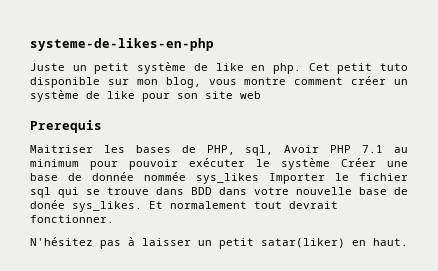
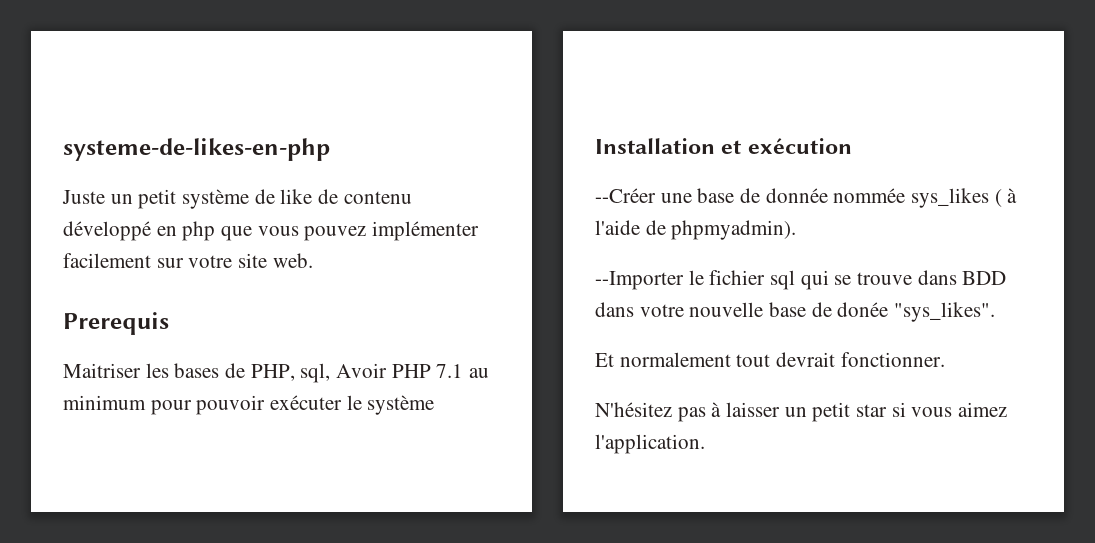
[251,63,408,74] [30,76,408,88] [30,90,261,102] en php. Cet petit tuto disponible sur mon blog, vous montre comment créer un système de like pour son site web -> [318,189,412,204] [63,221,480,241] [63,253,313,268] de contenu développé en php que vous pouvez implémenter facilement sur votre site web.
[341,158,376,167] Créer -> [595,138,852,154] [595,188,656,203] // Installation et exécution // --Créer
[269,173,325,184] Importer -> [994,188,1018,207] [595,220,797,240] [595,271,684,290] ( à l'aide de phpmyadmin). // --Importer
[72,201,142,212] sys_likes. -> [894,302,996,322] "sys_likes". //
[261,238,408,248] satar(liker) en haut. -> [856,402,1008,417] [595,434,705,454] star si vous aimez l'application.

